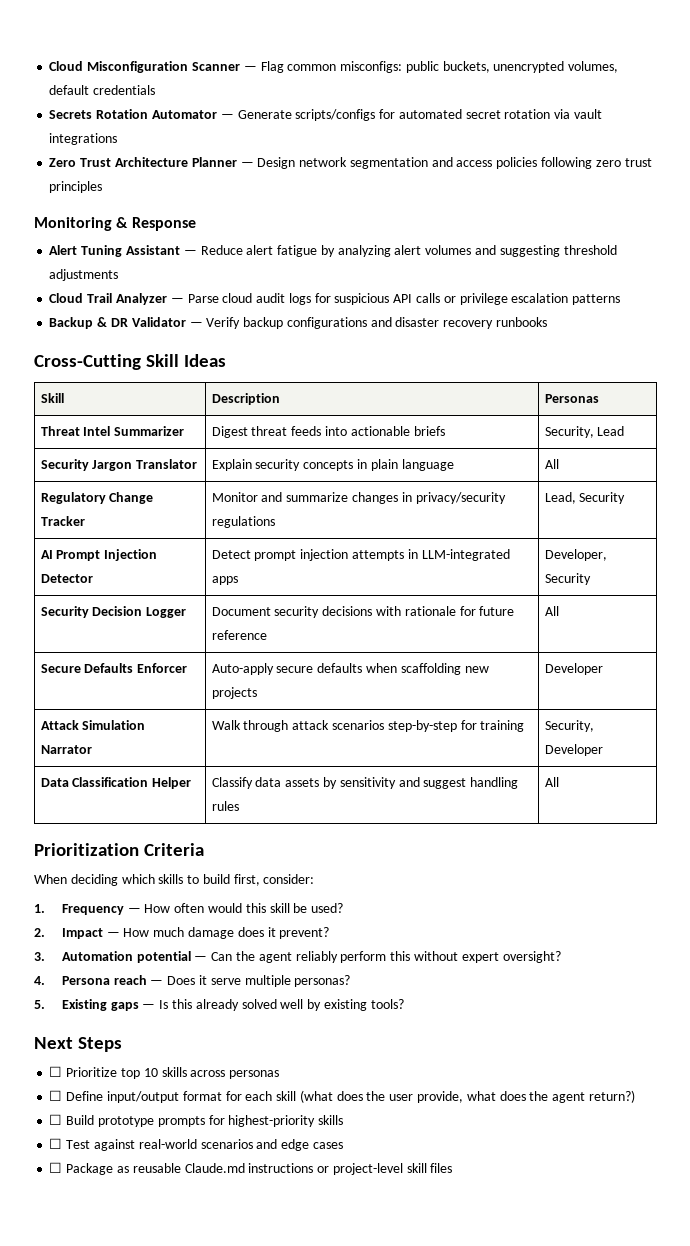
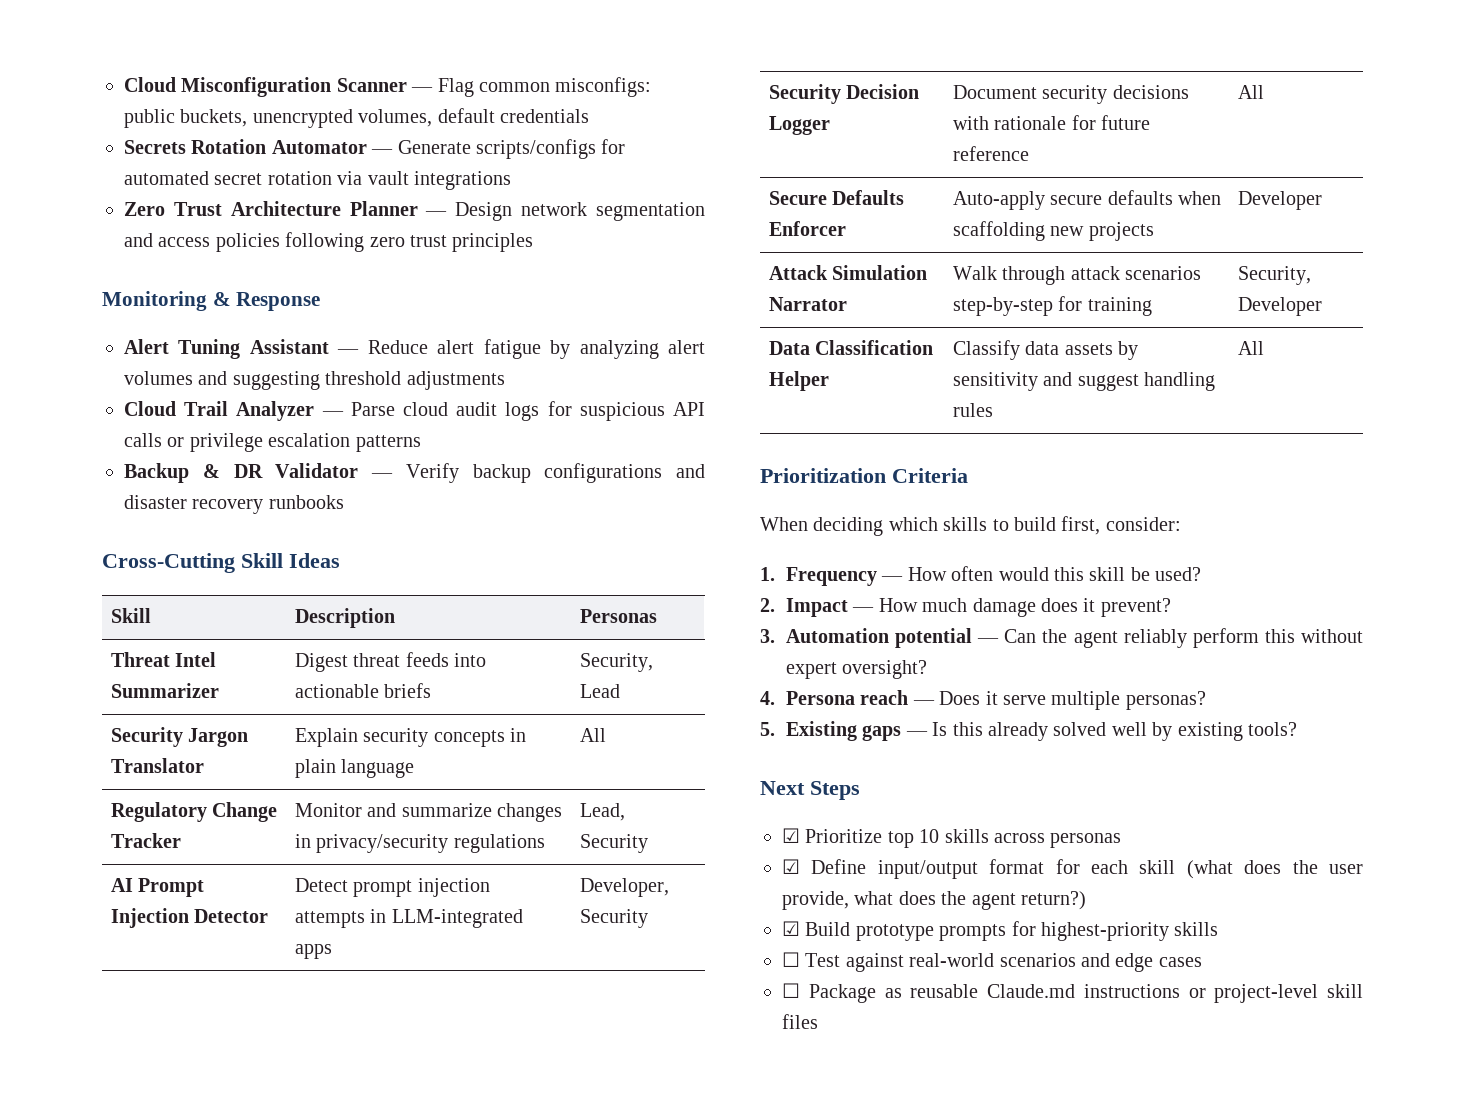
[49,1066,63,1077] ☐ -> [782,828,800,843] ☑
[49,1090,63,1101] ☐ -> [782,859,800,874] ☑
[49,1114,63,1125] ☐ -> [782,921,800,936] ☑

